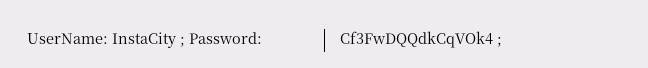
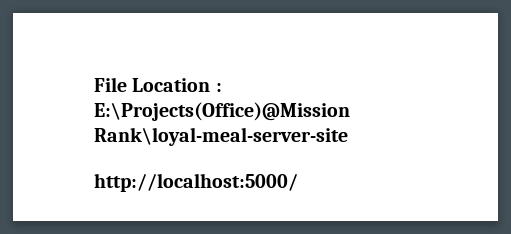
[27,31,502,48] UserName: InstaCity ; Password: Cf3FwDQQdkCqVOk4 ; -> [94,77,222,92] [94,102,350,121] [94,127,348,146] [94,173,298,192] File Location : E:\Projects(Office)@Mission Rank\loyal-meal-server-site // http://localhost:5000/

